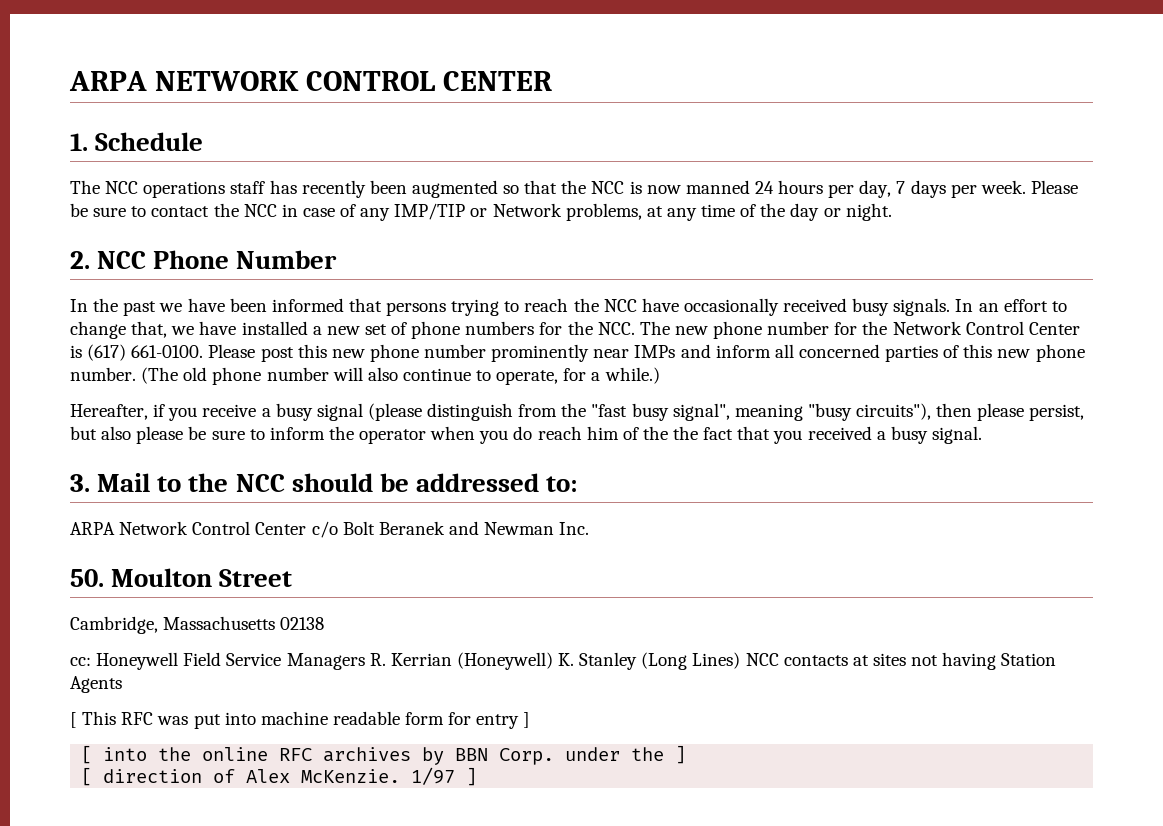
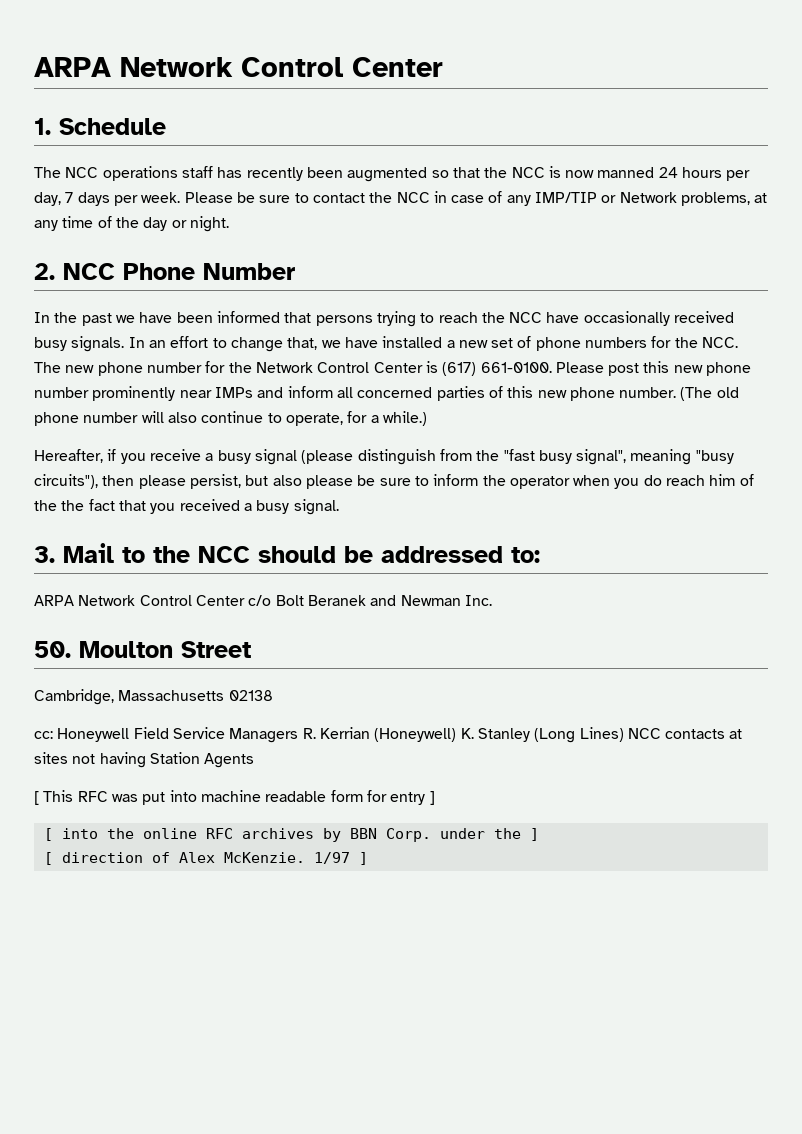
[69,71,553,91] ARPA NETWORK CONTROL CENTER -> [34,57,443,77] ARPA Network Control Center

